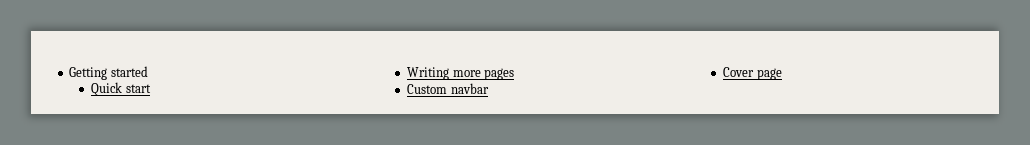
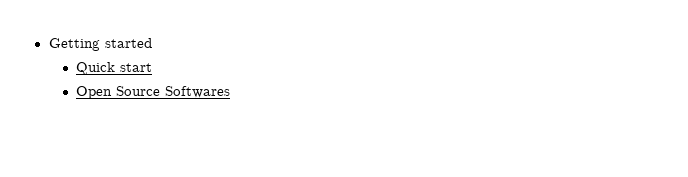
[407,67,515,80] [407,83,489,94] [723,67,782,80] Writing more pages // Custom navbar // Cover page -> [76,86,231,99] Open Source Softwares

